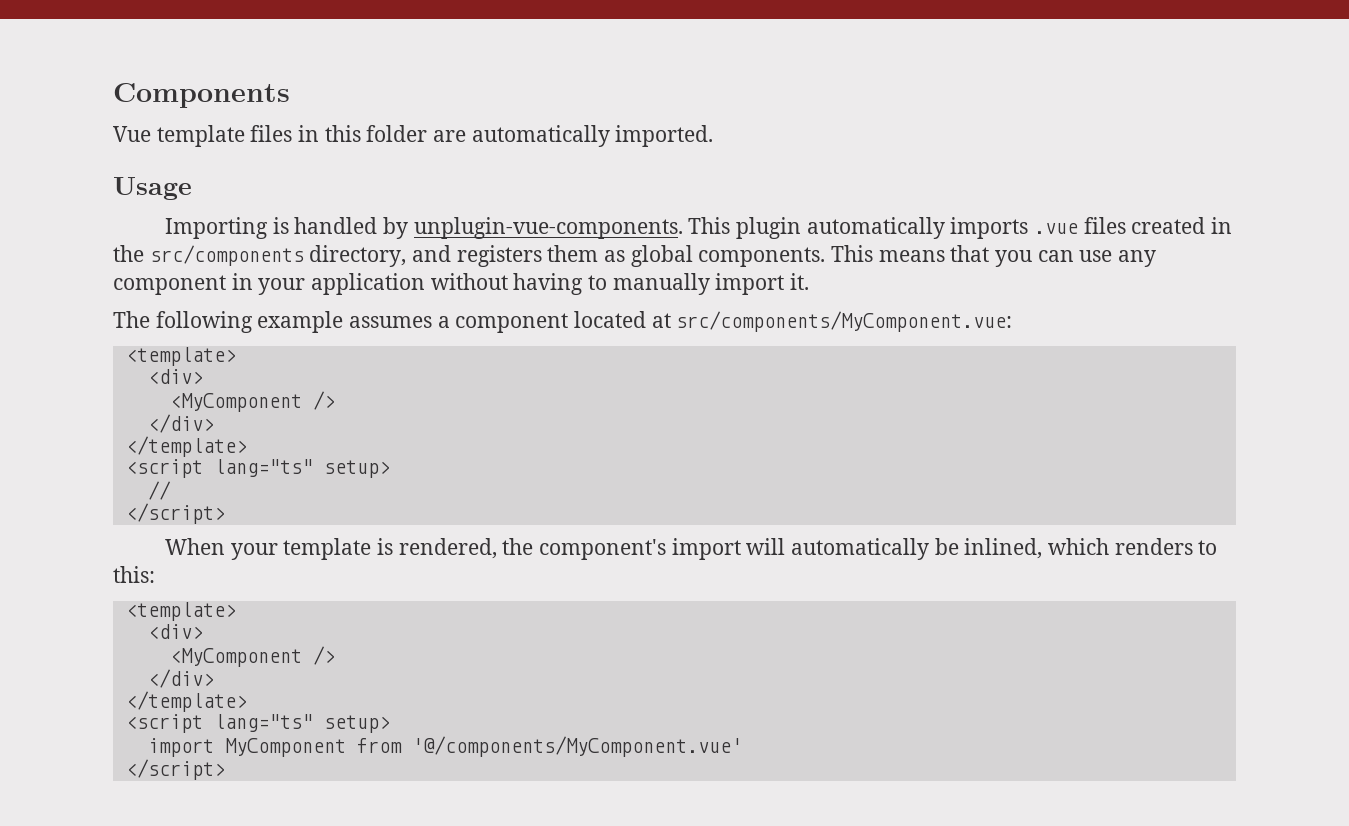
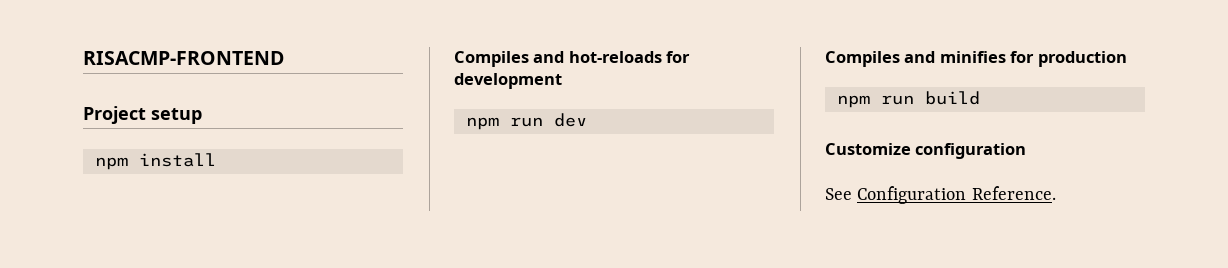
[113,83,290,108] [113,125,714,147] [113,177,192,200] [164,217,1232,239] [113,245,1157,267] [113,273,810,295] [113,311,1013,333] [125,347,236,366] [147,369,203,384] [169,391,335,412] [147,414,214,433] [125,436,247,457] [125,459,390,478] [147,481,171,500] [125,503,225,524] [164,538,1218,560] [113,566,155,583] [125,602,236,621] [147,624,203,639] [169,646,335,667] [147,669,214,688] [125,691,247,712] [125,714,390,733] [147,736,742,757] [125,759,225,780] Components // Vue template files in this folder are automatically imported. // Usage // Importing is handled by unplugin-vue-components. This plugin automatically imports .vue files created in the src/components directory, and registers them as global components. This means that you can use any component in your application without having to manually import it. // The following example assumes a component located at src/components/MyComponent.vue: // <template> // <div> // <MyComponent /> // </div> // </template> // <script lang="ts" setup> // // // </script> // When your template is rendered, the component's import will automatically be inlined, which renders to this: // <template> // <div> // <MyComponent /> // </div> // </template> // <script lang="ts" setup> // import MyComponent from '@/components/MyComponent.vue' // </script> -> [83,51,284,65] [83,106,202,124] [94,153,216,170] [454,51,691,67] [454,73,562,89] [465,113,587,130] [825,51,1127,67] [836,91,980,108] [825,143,1027,159] [825,186,1056,204] RISACMP-FRONTEND // Project setup // npm install // Compiles and hot-reloads for development // npm run dev // Compiles and minifies for production // npm run build // Customize configuration // See Configuration Reference.

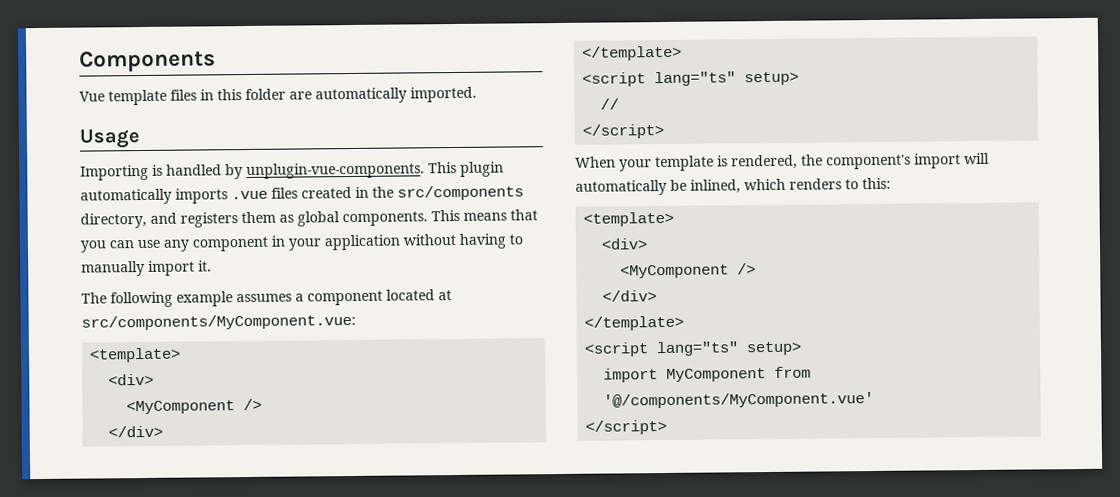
[83,51,284,65] [83,106,202,124] [94,153,216,170] [454,51,691,67] [454,73,562,89] [465,113,587,130] [825,51,1127,67] [836,91,980,108] [825,143,1027,159] [825,186,1056,204] RISACMP-FRONTEND // Project setup // npm install // Compiles and hot-reloads for development // npm run dev // Compiles and minifies for production // npm run build // Customize configuration // See Configuration Reference. -> [79,50,216,73] [79,86,477,106] [79,129,141,149] [80,161,504,181] [80,185,524,205] [80,209,538,229] [80,233,523,253] [81,260,212,277] [81,289,452,308] [81,313,356,331] [89,347,182,363] [108,373,155,386] [126,398,263,415] [108,425,164,438] [582,45,683,61] [582,71,800,87] [600,98,620,110] [582,123,665,139] [575,152,990,172] [575,177,891,196] [583,211,675,227] [601,238,649,250] [620,263,757,279] [602,290,658,302] [584,315,685,331] [584,341,803,357] [603,366,812,383] [603,391,875,409] [585,419,668,435] Components // Vue template files in this folder are automatically imported. // Usage // Importing is handled by unplugin-vue-components. This plugin automatically imports .vue files created in the src/components directory, and registers them as global components. This means that you can use any component in your application without having to manually import it. // The following example assumes a component located at src/components/MyComponent.vue: // <template> // <div> // <MyComponent /> // </div> // </template> // <script lang="ts" setup> // // // </script> // When your template is rendered, the component's import will automatically be inlined, which renders to this: // <template> // <div> // <MyComponent /> // </div> // </template> // <script lang="ts" setup> // import MyComponent from '@/components/MyComponent.vue' // </script>

